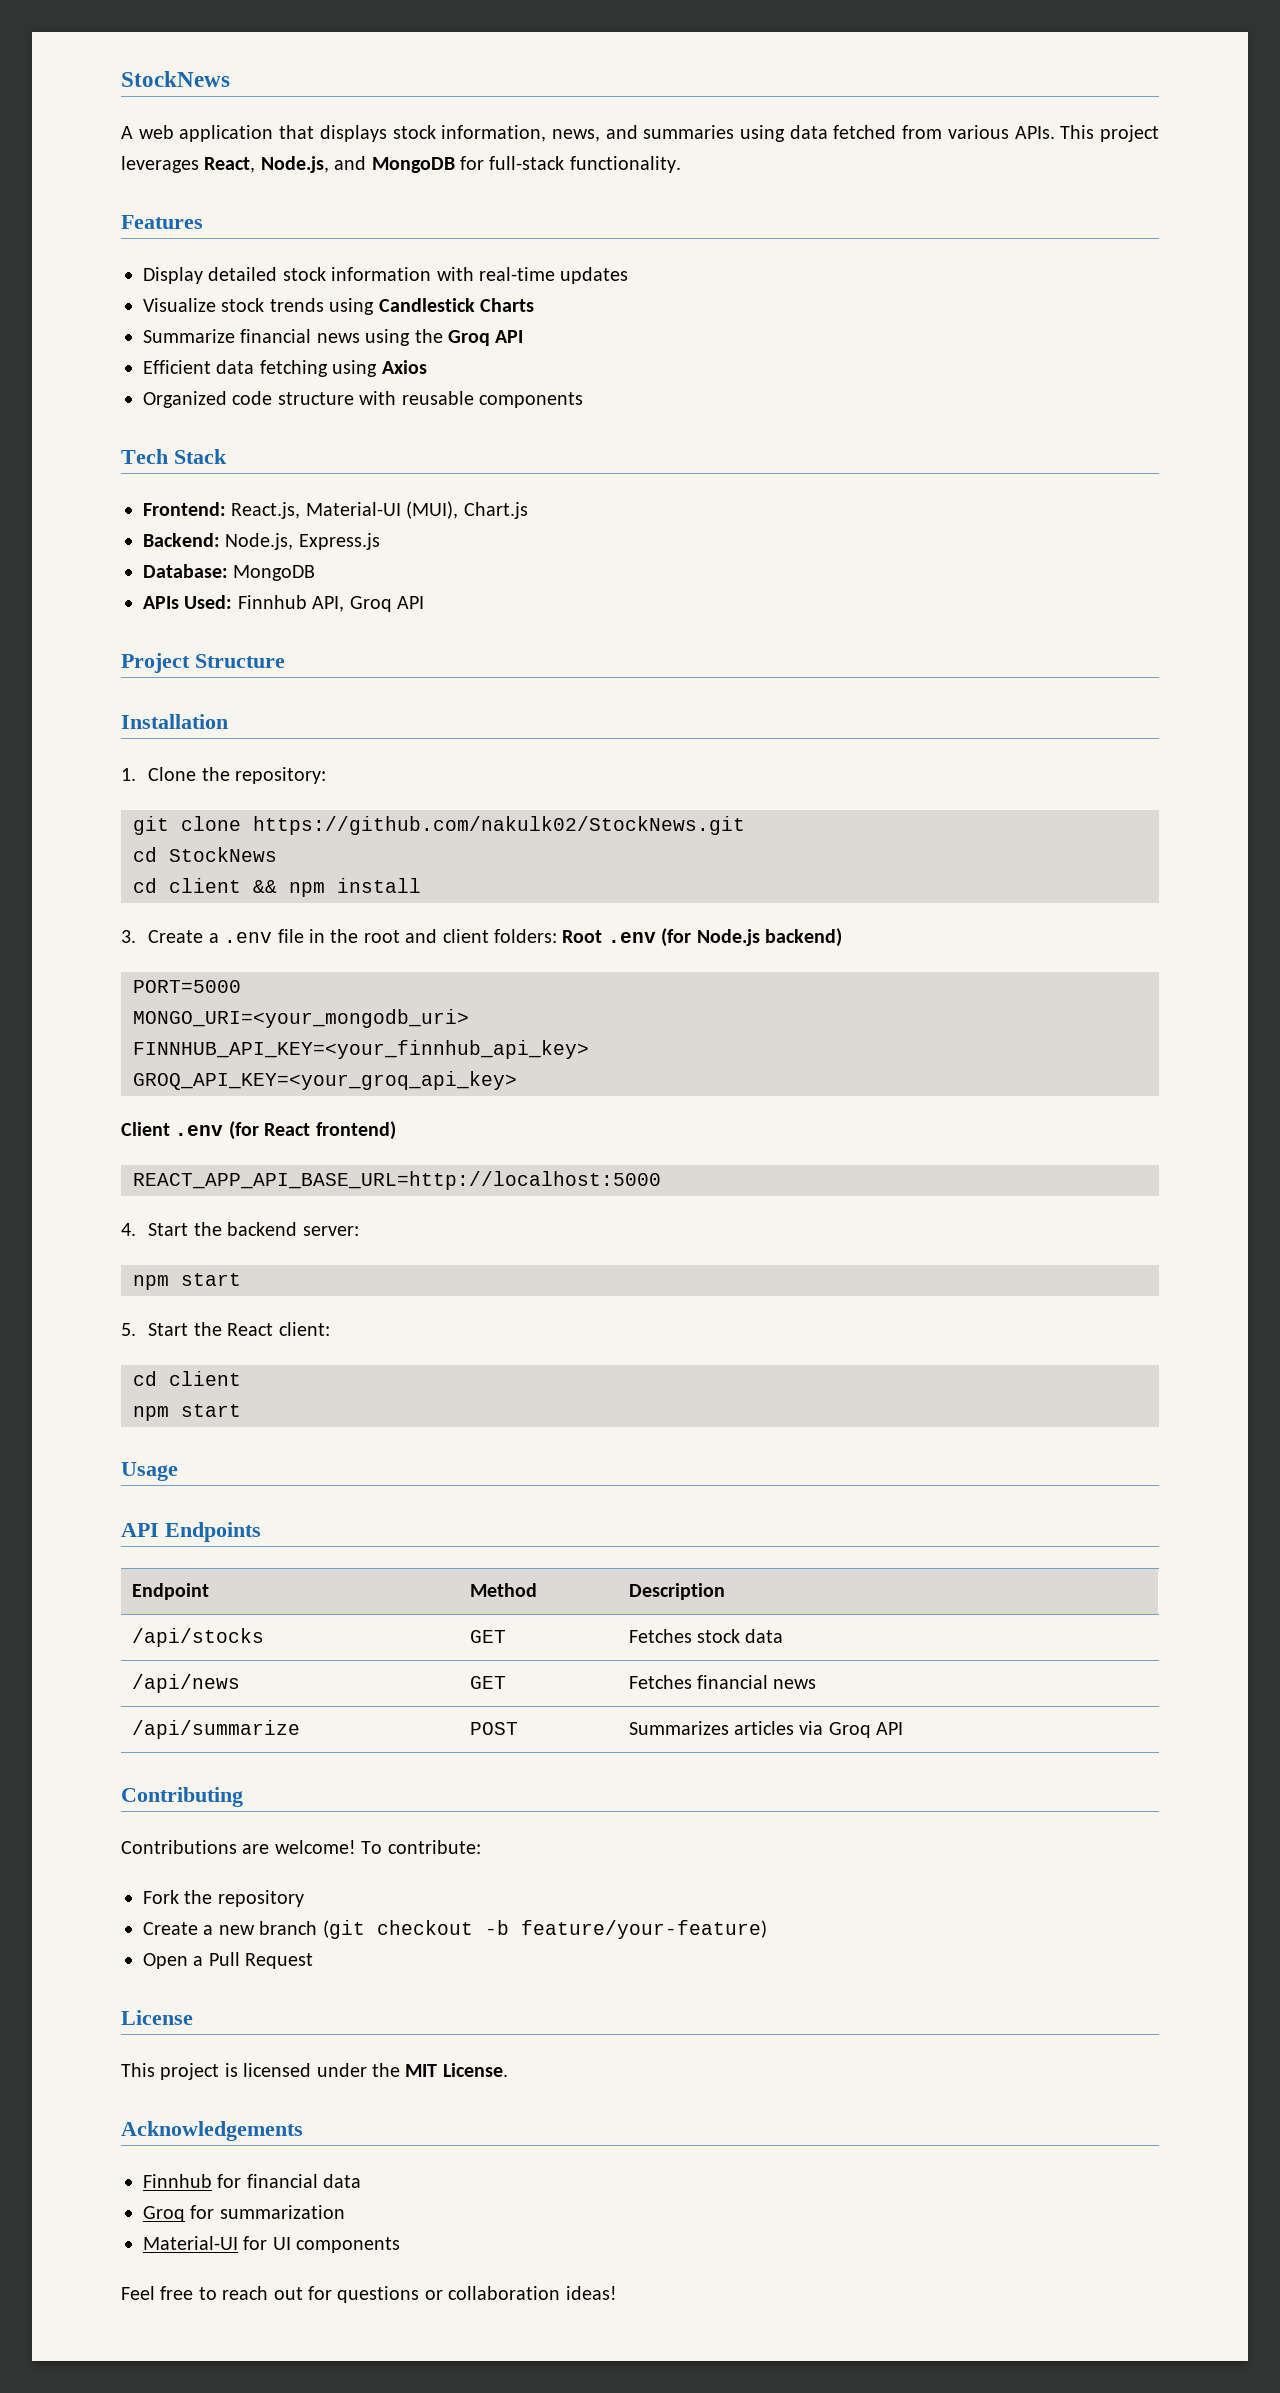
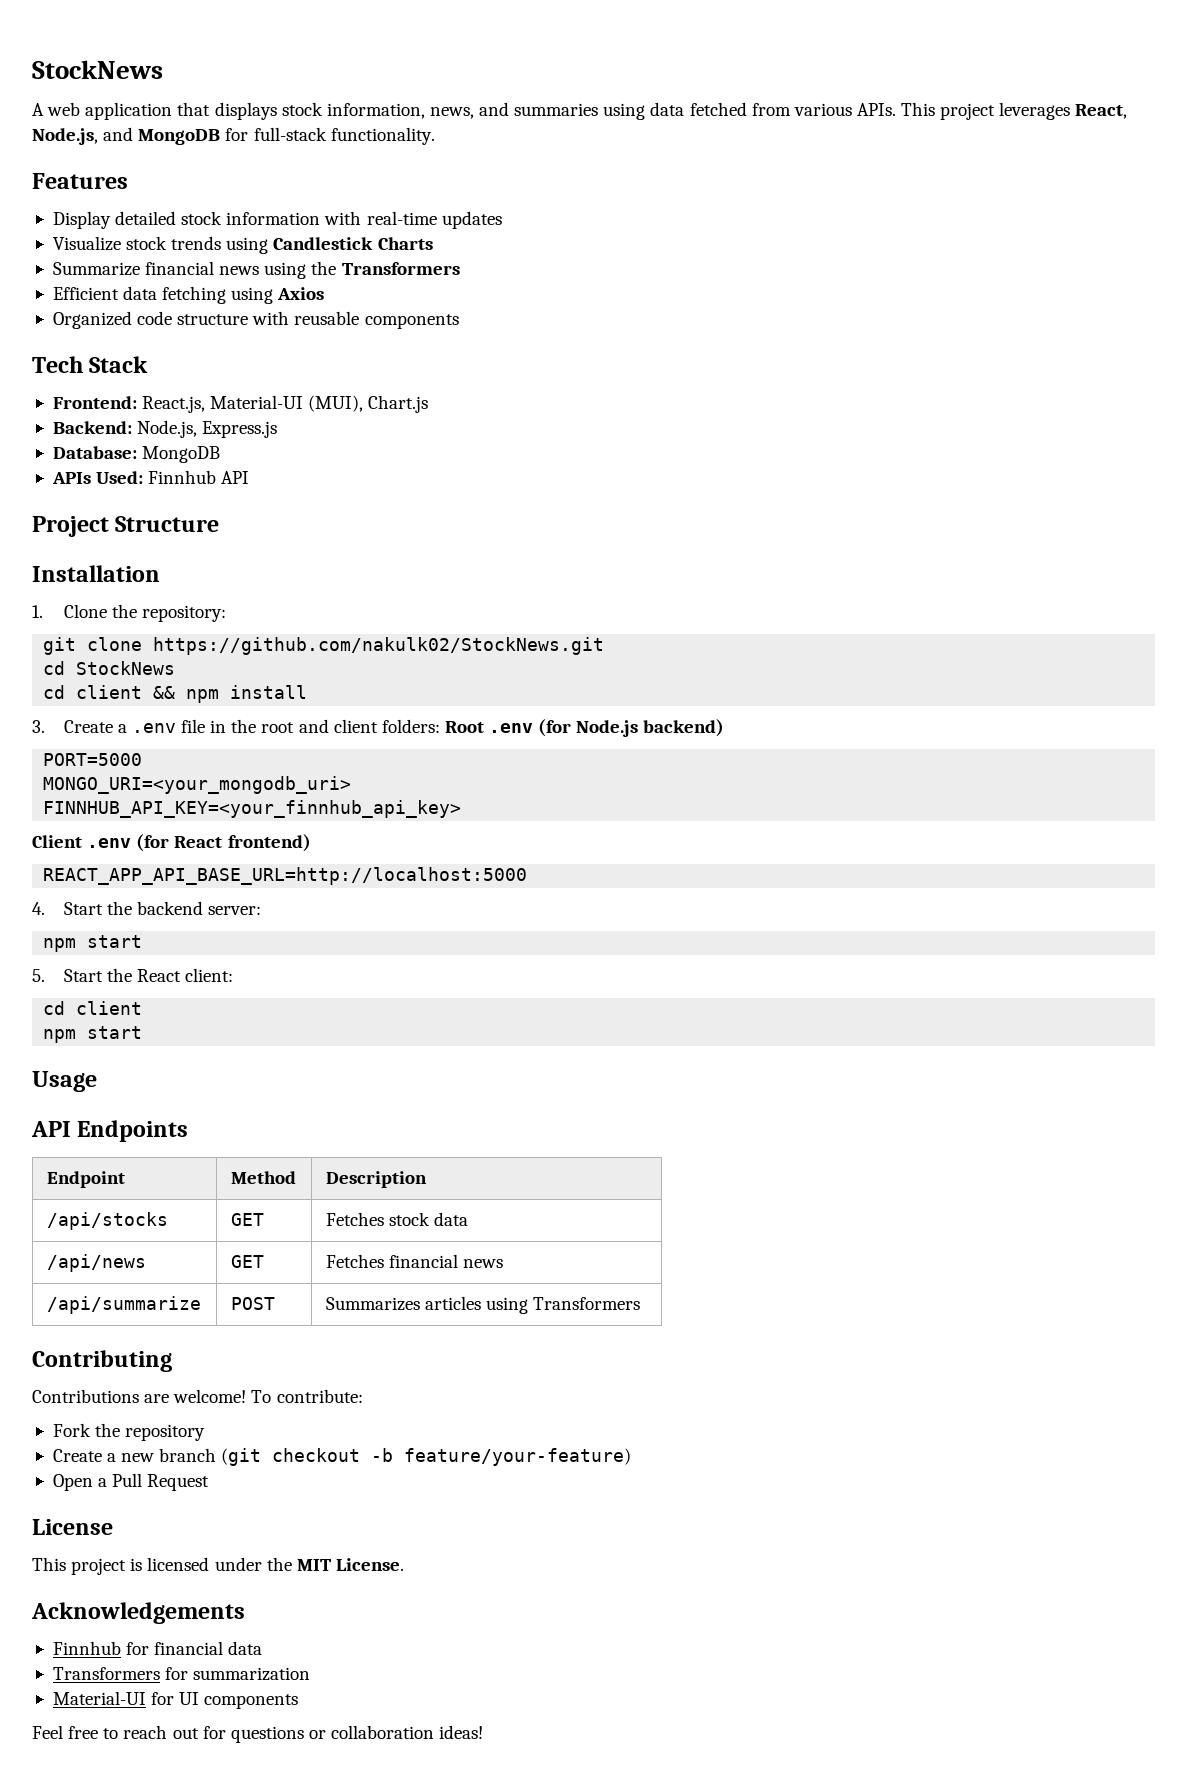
[448,330,524,346] Groq API -> [341,262,460,275] Transformers
[312,596,392,612] API, Groq -> (217, 477) none
[133,1071,517,1090] // GROQ_API_KEY=<your_groq_api_key> -> (462, 809) none
[799,1721,904,1738] via Groq API -> [486,1297,641,1314] using Transformers
[143,2206,185,2222] Groq -> [52,1667,160,1680] Transformers

